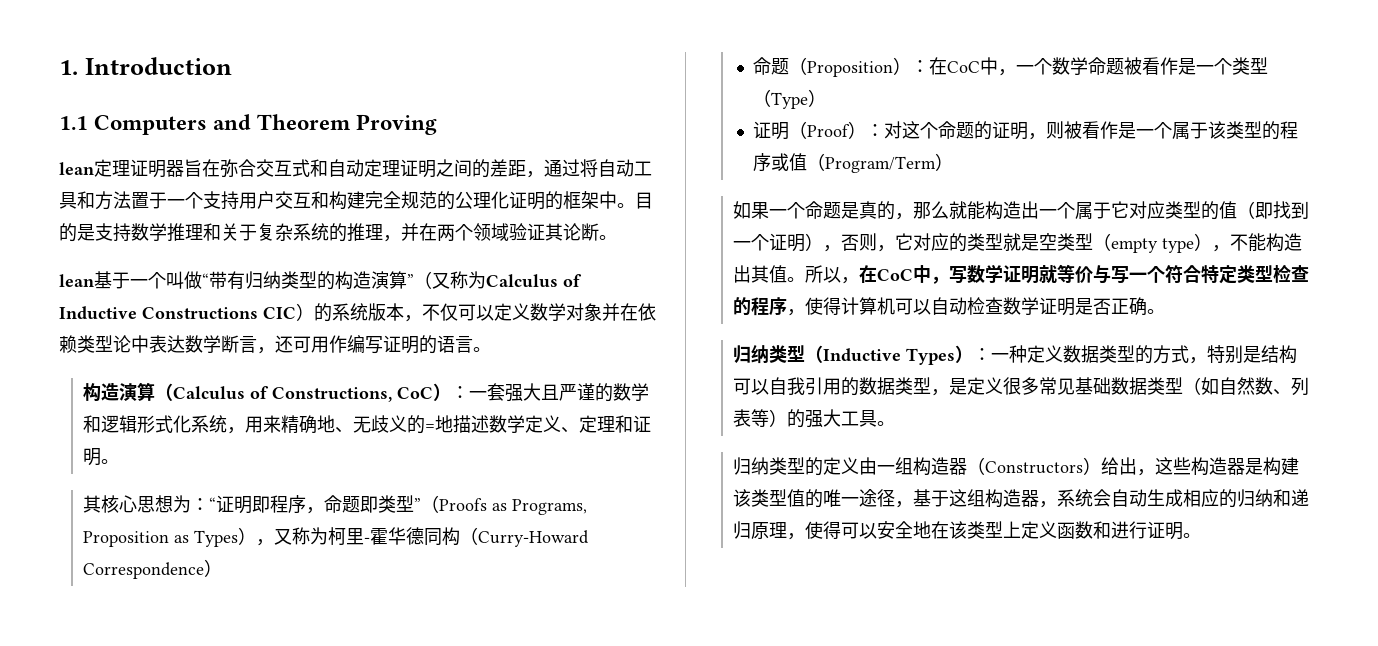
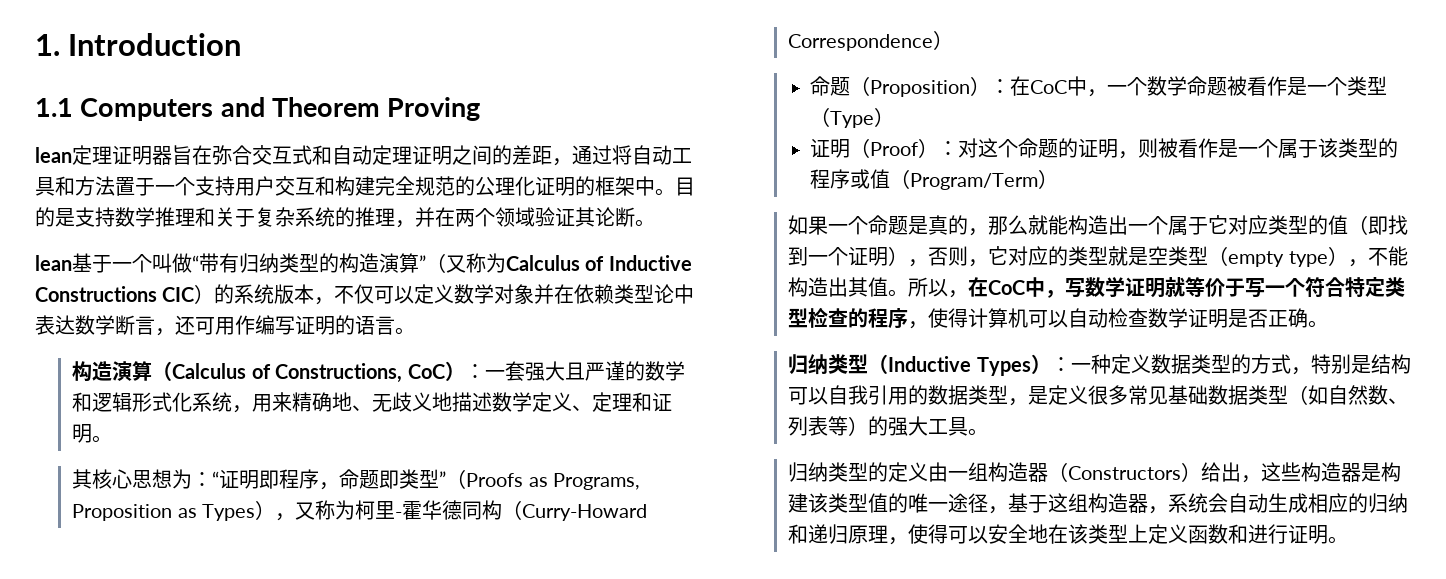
[407,415,436,434] 的= -> (433, 401) none
[1093,265,1112,284] 与 -> [1225,278,1246,297] 于

